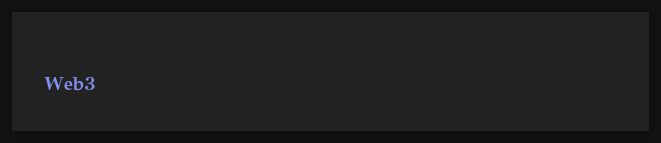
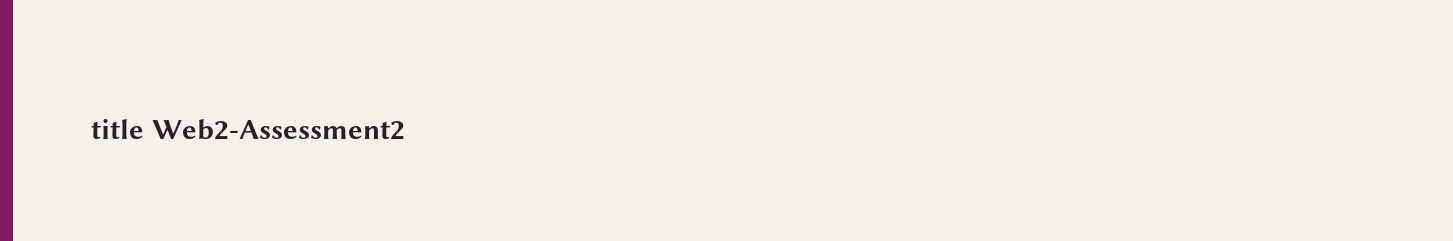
[44,77,96,91] Web3 -> [91,119,405,140] title Web2-Assessment2

